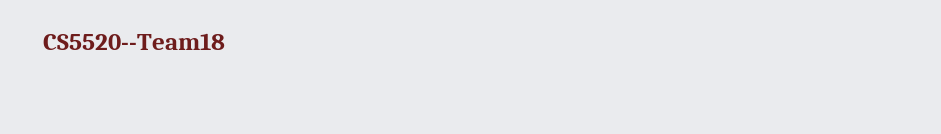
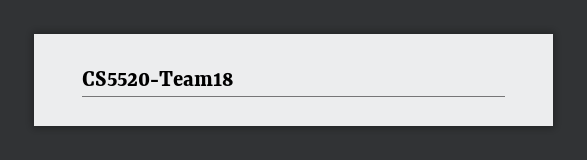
[43,33,225,50] CS5520--Team18 -> [82,71,233,86] CS5520-Team18

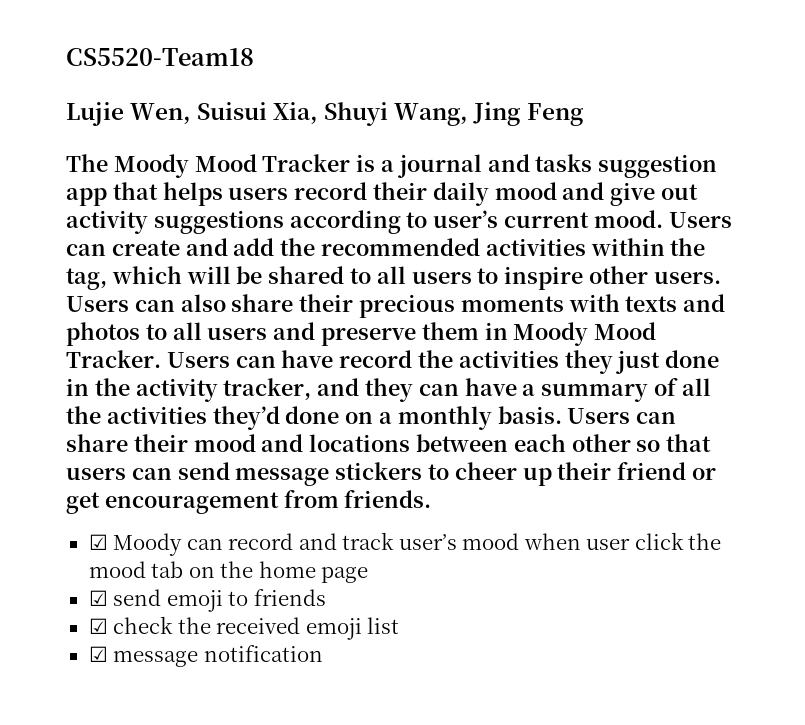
(233, 78) none -> [66,102,583,126] [66,154,718,178] [66,182,699,206] [66,210,732,234] [66,238,706,256] [66,266,721,290] [66,294,726,318] [66,322,657,346] [66,350,720,374] [66,378,711,402] [66,406,677,430] [66,434,712,452] [66,462,717,486] [66,490,432,514] [88,532,722,556] [88,561,369,583] [88,589,326,612] [88,616,400,640] [88,645,323,667] // Lujie Wen, Suisui Xia, Shuyi Wang, Jing Feng // The Moody Mood Tracker is a journal and tasks suggestion app that helps users record their daily mood and give out activity suggestions according to user’s current mood. Users can create and add the recommended activities within the tag, which will be shared to all users to inspire other users. Users can also share their precious moments with texts and photos to all users and preserve them in Moody Mood Tracker. Users can have record the activities they just done in the activity tracker, and they can have a summary of all the activities they’d done on a monthly basis. Users can share their mood and locations between each other so that users can send message stickers to cheer up their friend or get encouragement from friends. // ☑ Moody can record and track user’s mood when user click the mood tab on the home page // ☑ send emoji to friends // ☑ check the received emoji list // ☑ message notification

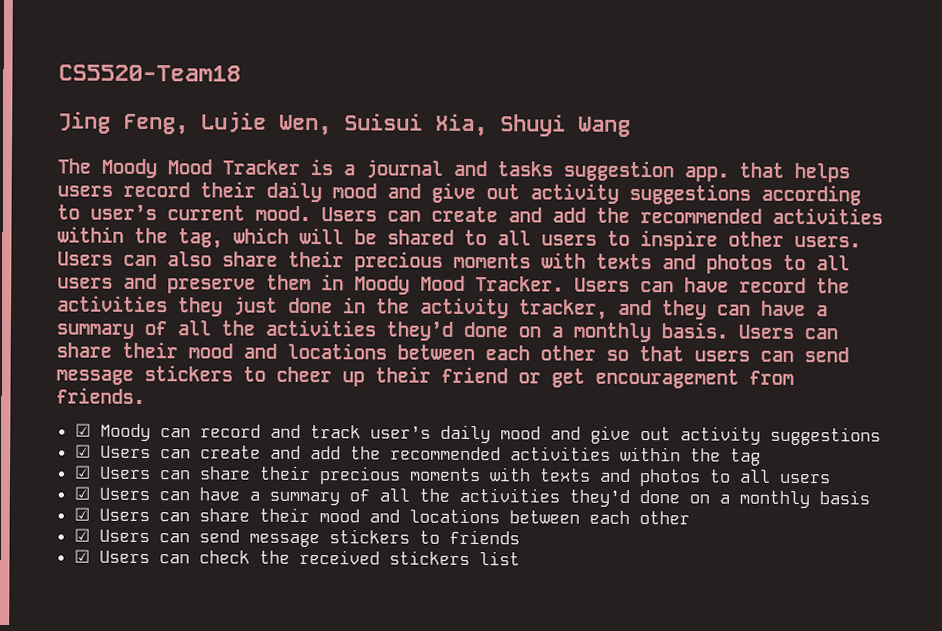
(254, 57) none -> [58,111,189,135] Jing Feng,
[394,102,583,126] Wang, Jing Feng -> [578,116,631,137] Wang
[66,188,107,206] app -> [684,166,729,182] app.
[462,532,722,550] [88,561,369,583] [88,589,223,612] mood when user click the mood tab on the home page // ☑ send emoji -> [439,424,881,446] [74,444,761,466] [73,465,831,487] [73,486,870,509] [73,507,690,525] [73,528,410,548] daily mood and give out activity suggestions // ☑ Users can create and add the recommended activities within the tag // ☑ Users can share their precious moments with texts and photos to all users // ☑ Users can have a summary of all the activities they’d done on a monthly basis // ☑ Users can share their mood and locations between each other // ☑ Users can send message stickers
(108, 626) none -> [98,550,190,564] Users can
[305,618,362,640] emoji -> [388,550,470,565] stickers
[88,645,323,667] // ☑ message notification -> (520, 558) none

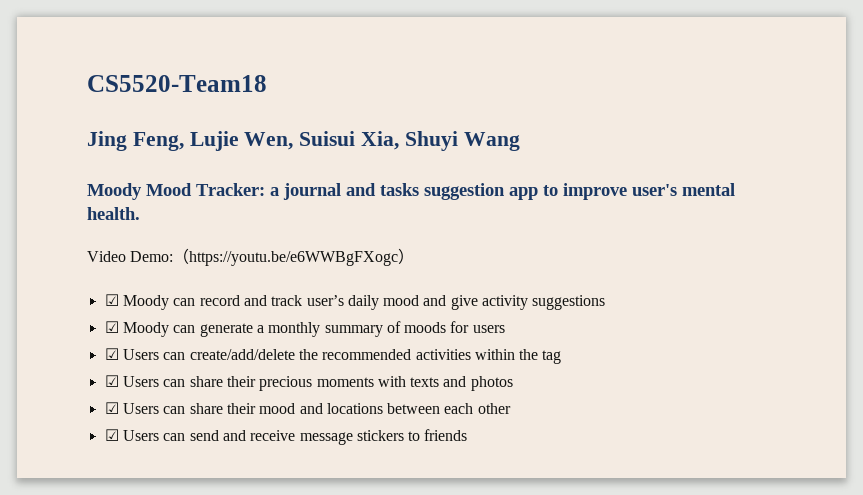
[57,158,333,179] The Moody Mood Tracker is -> [87,183,265,200] Moody Mood Tracker:
[684,162,850,183] [57,181,861,206] [57,204,883,225] [57,226,861,251] [57,250,850,274] [57,273,850,295] [57,295,828,320] [56,319,838,343] [56,341,849,363] [56,365,794,389] [56,387,145,405] app. that helps users record their daily mood and give out activity suggestions according to user’s current mood. Users can create and add the recommended activities within the tag, which will be shared to all users to inspire other users. Users can also share their precious moments with texts and photos to all users and preserve them in Moody Mood Tracker. Users can have record the activities they just done in the activity tracker, and they can have a summary of all the activities they’d done on a monthly basis. Users can share their mood and locations between each other so that users can send message stickers to cheer up their friend or get encouragement from friends. -> [509,183,735,200] [87,207,140,220] [87,248,415,266] app to improve user's mental health. // Video Demo:（https://youtu.be/e6WWBgFXogc）
[639,426,881,446] [74,444,341,460] out activity suggestions // ☑ Users can create and add -> [482,295,606,310] [104,321,505,337] [104,348,295,360] activity suggestions // ☑ Moody can generate a monthly summary of moods for users // ☑ Users can create/add/delete
[708,469,831,484] [73,486,870,509] to all users // ☑ Users can have a summary of all the activities they’d done on a monthly basis -> (513, 383) none
(240, 536) none -> [222,430,296,441] and receive
[73,549,520,566] // ☑ Users can check the received stickers list -> (468, 435) none

